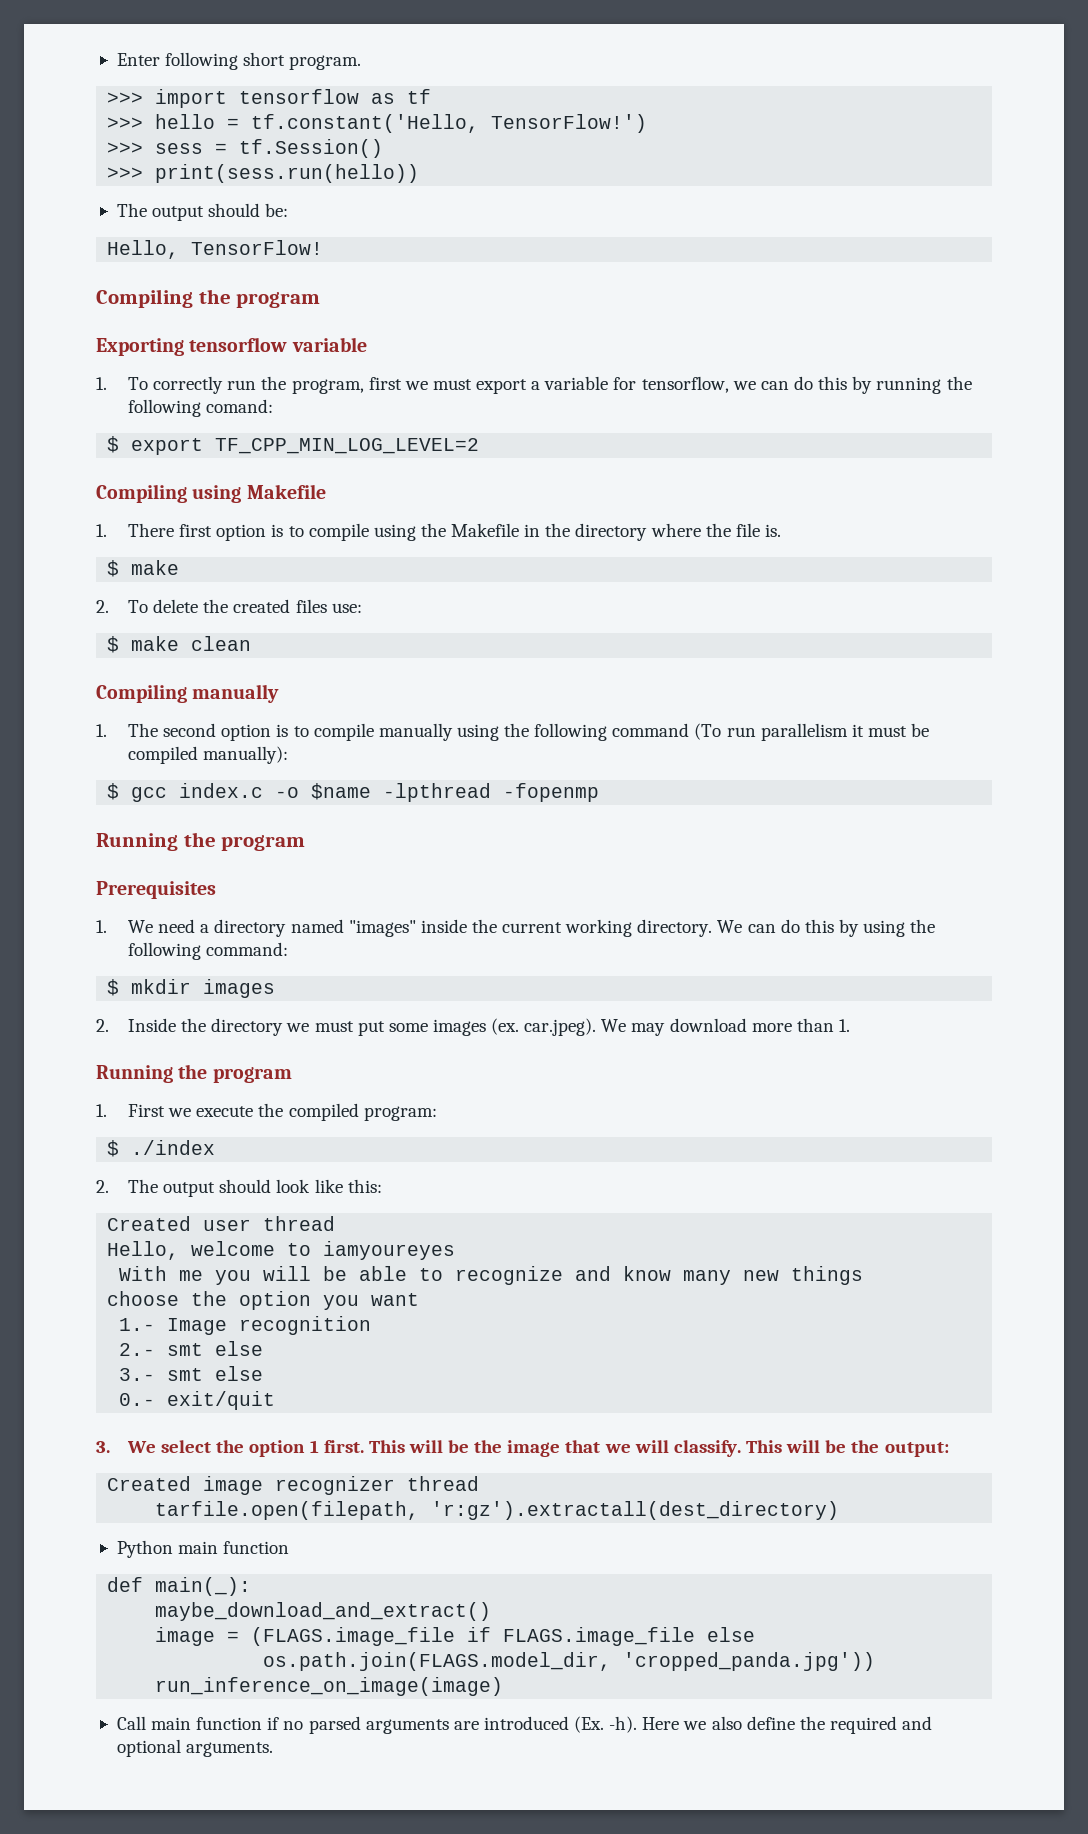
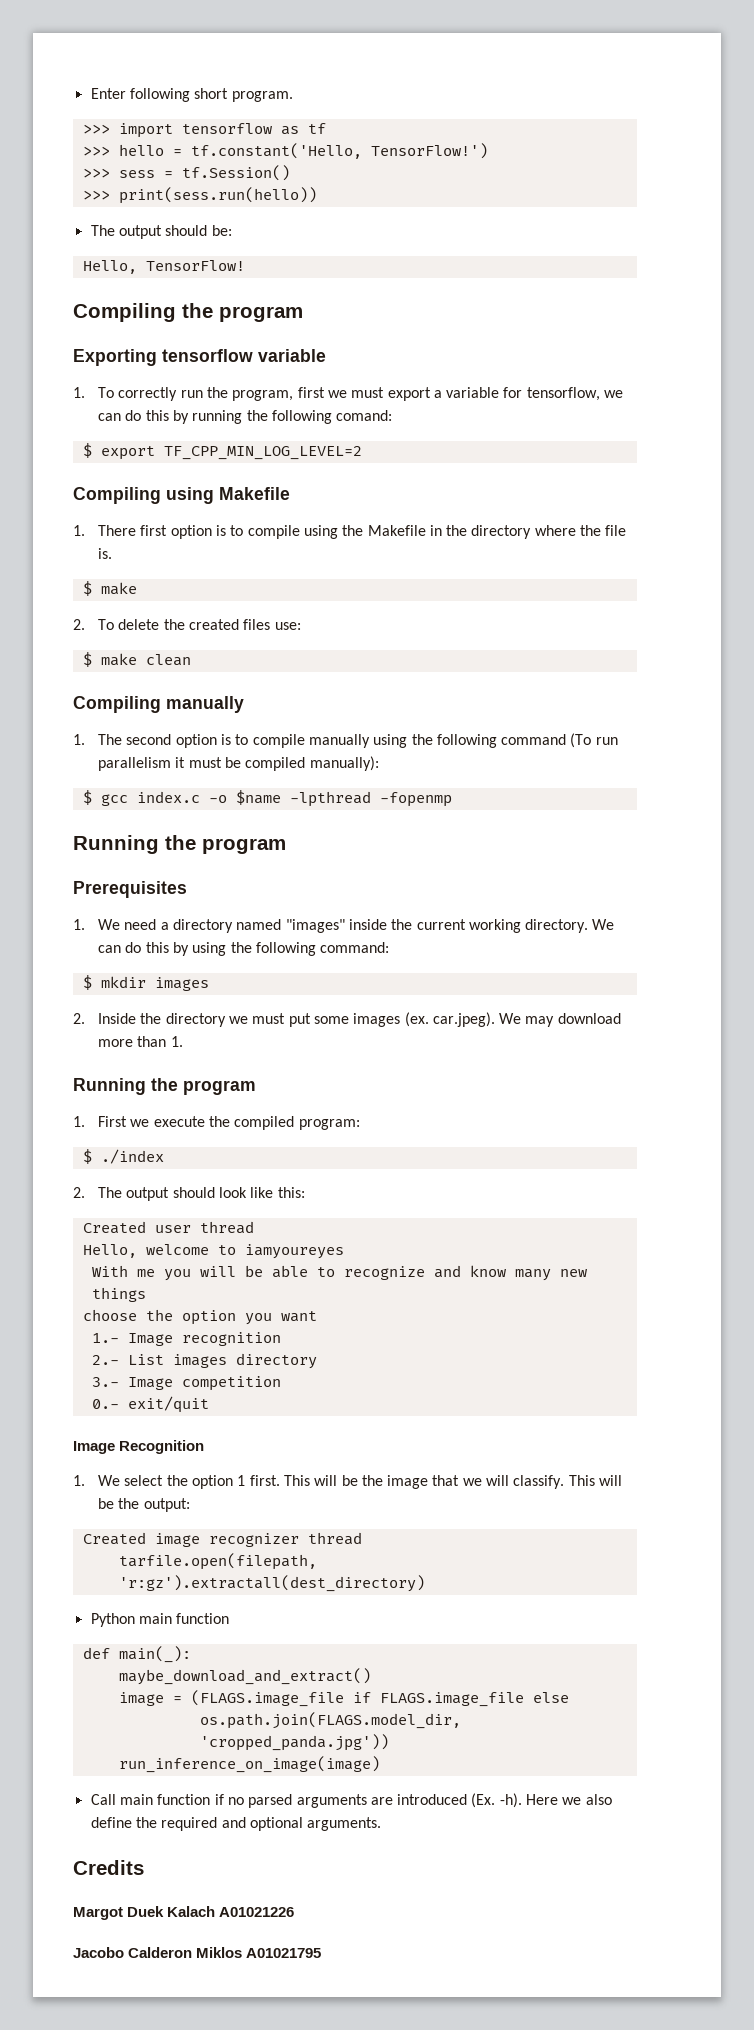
[167,1341,264,1356] smt else -> [127,1353,317,1369] List images directory
[167,1366,264,1381] smt else -> [127,1376,281,1391] Image competition
[96,1441,110,1453] 3. -> [73,1440,205,1454] [73,1475,85,1486] Image Recognition // 1.
(274, 1749) none -> [73,1860,144,1875] [73,1906,295,1920] [73,1947,322,1958] // Credits // Margot Duek Kalach A01021226 // Jacobo Calderon Miklos A01021795

